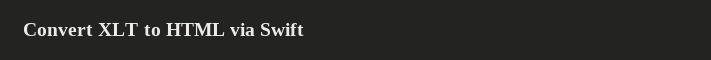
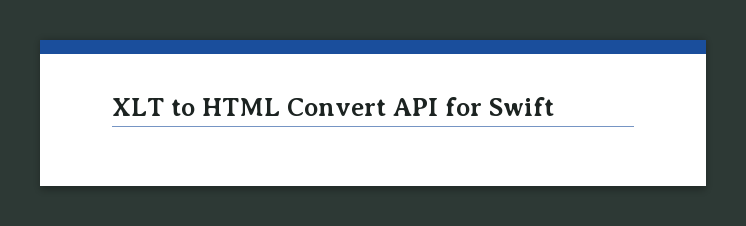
[23,23,93,36] Convert -> (112, 107) none
[230,23,256,36] via -> [287,97,483,116] Convert API for

